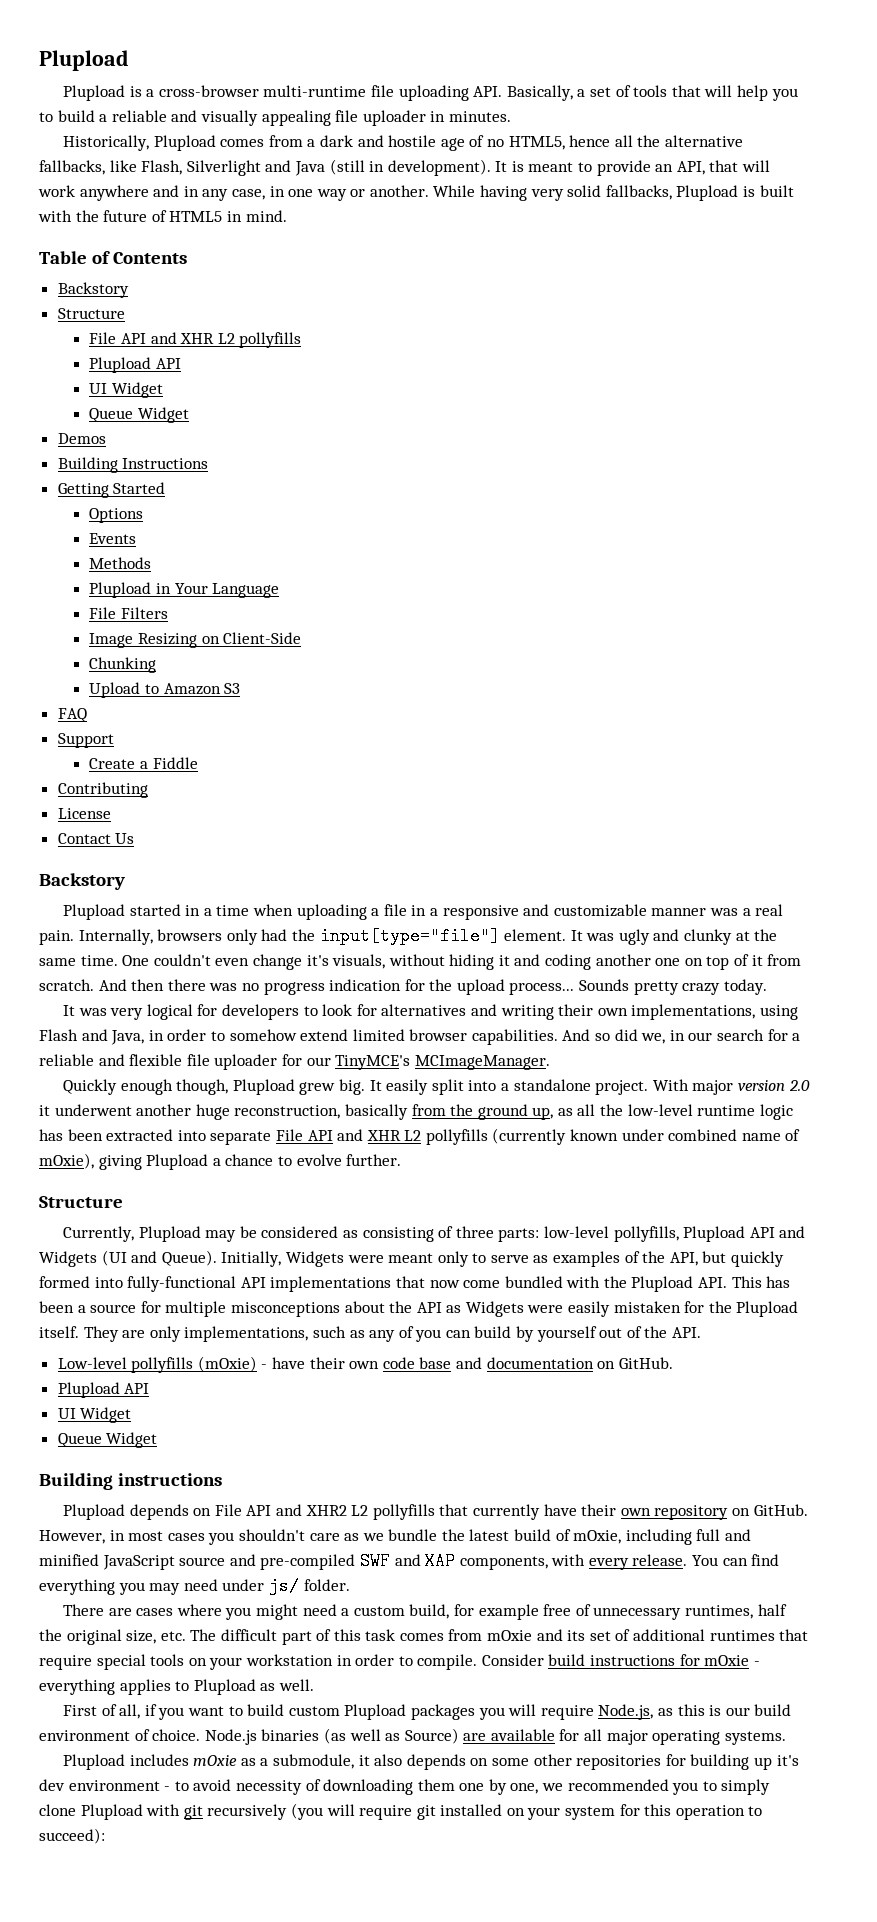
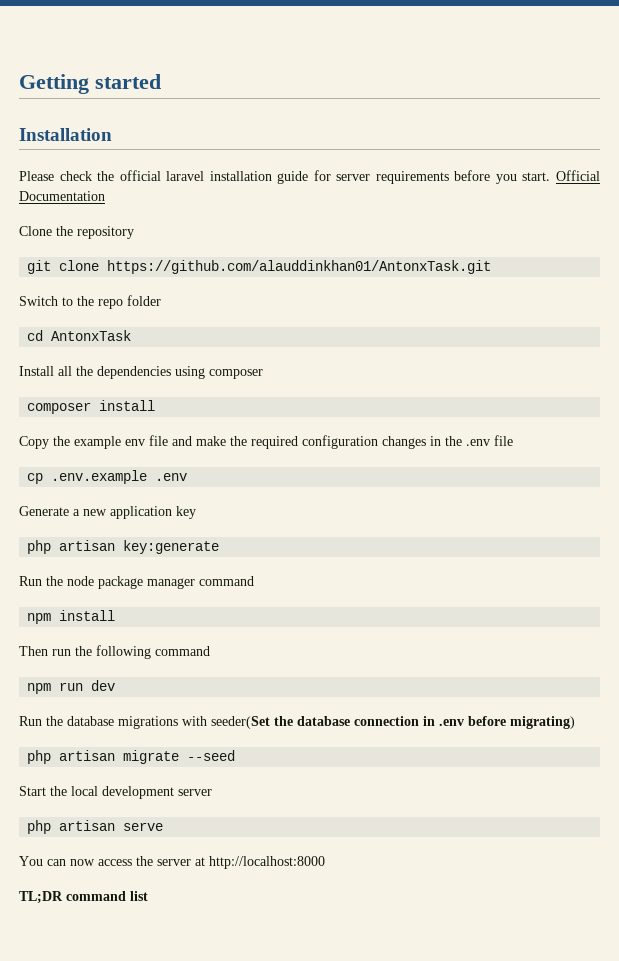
[39,50,129,71] [63,85,798,101] [39,110,511,126] [63,135,743,151] [39,159,771,176] [38,185,794,201] [38,210,287,222] [39,251,187,264] [57,282,129,298] [57,308,125,319] [89,332,302,348] [89,357,181,373] [89,382,163,398] [89,407,189,423] [57,433,106,444] [57,457,209,473] [57,482,166,498] [89,508,144,523] [89,533,137,544] [89,557,152,569] [89,582,280,598] [89,607,168,619] [89,632,302,648] [89,657,157,673] [89,682,241,698] [57,708,87,722] [57,733,114,748] [89,757,198,769] [57,782,148,798] [57,808,111,819] [57,833,135,844] [39,873,125,890] [63,904,784,920] [39,927,778,945] [39,954,802,970] [39,979,767,995] [63,1004,798,1020] [39,1029,801,1045] [39,1054,550,1070] [63,1079,810,1095] [39,1104,793,1120] [39,1128,801,1145] [39,1153,402,1170] [39,1196,123,1208] [63,1226,806,1242] [39,1250,785,1267] [39,1276,791,1292] [39,1301,799,1317] [39,1326,702,1342] [57,1356,673,1373] [57,1382,150,1398] [57,1407,132,1423] [57,1432,158,1448] [39,1473,222,1490] [63,1504,808,1520] [39,1529,752,1545] [39,1552,780,1570] [39,1577,350,1595] [63,1604,787,1620] [39,1629,809,1645] [39,1654,760,1670] [39,1679,314,1695] [63,1704,792,1720] [39,1728,786,1745] [63,1754,799,1770] [39,1779,771,1795] [39,1803,763,1820] [39,1828,105,1844] Plupload // Plupload is a cross-browser multi-runtime file uploading API. Basically, a set of tools that will help you to build a reliable and visually appealing file uploader in minutes. // Historically, Plupload comes from a dark and hostile age of no HTML5, hence all the alternative fallbacks, like Flash, Silverlight and Java (still in development). It is meant to provide an API, that will work anywhere and in any case, in one way or another. While having very solid fallbacks, Plupload is built with the future of HTML5 in mind. // Table of Contents // Backstory // Structure // File API and XHR L2 pollyfills // Plupload API // UI Widget // Queue Widget // Demos // Building Instructions // Getting Started // Options // Events // Methods // Plupload in Your Language // File Filters // Image Resizing on Client-Side // Chunking // Upload to Amazon S3 // FAQ // Support // Create a Fiddle // Contributing // License // Contact Us // Backstory // Plupload started in a time when uploading a file in a responsive and customizable manner was a real pain. Internally, browsers only had the input[type="file"] element. It was ugly and clunky at the same time. One couldn't even change it's visuals, without hiding it and coding another one on top of it from scratch. And then there was no progress indication for the upload process... Sounds pretty crazy today. // It was very logical for developers to look for alternatives and writing their own implementations, using Flash and Java, in order to somehow extend limited browser capabilities. And so did we, in our search for a reliable and flexible file uploader for our TinyMCE's MCImageManager. // Quickly enough though, Plupload grew big. It easily split into a standalone project. With major version 2.0 it underwent another huge reconstruction, basically from the ground up, as all the low-level runtime logic has been extracted into separate File API and XHR L2 pollyfills (currently known under combined name of mOxie), giving Plupload a chance to evolve further. // Structure // Currently, Plupload may be considered as consisting of three parts: low-level pollyfills, Plupload API and Widgets (UI and Queue). Initially, Widgets were meant only to serve as examples of the API, but quickly formed into fully-functional API implementations that now come bundled with the Plupload API. This has been a source for multiple misconceptions about the API as Widgets were easily mistaken for the Plupload itself. They are only implementations, such as any of you can build by yourself out of the API. // Low-level pollyfills (mOxie) - have their own code base and documentation on GitHub. // Plupload API // UI Widget // Queue Widget // Building instructions // Plupload depends on File API and XHR2 L2 pollyfills that currently have their own repository on GitHub. However, in most cases you shouldn't care as we bundle the latest build of mOxie, including full and minified JavaScript source and pre-compiled SWF and XAP components, with every release. You can find everything you may need under js/ folder. // There are cases where you might need a custom build, for example free of unnecessary runtimes, half the original size, etc. The difficult part of this task comes from mOxie and its set of additional runtimes that require special tools on your workstation in order to compile. Consider build instructions for mOxie - everything applies to Plupload as well. // First of all, if you want to build custom Plupload packages you will require Node.js, as this is our build environment of choice. Node.js binaries (as well as Source) are available for all major operating systems. // Plupload includes mOxie as a submodule, it also depends on some other repositories for building up it's dev environment - to avoid necessity of downloading them one by one, we recommended you to simply clone Plupload with git recursively (you will require git installed on your system for this operation to succeed): -> [19,74,161,94] [19,128,112,141] [19,170,601,184] [19,191,105,201] [19,226,134,239] [27,260,492,274] [19,295,161,309] [27,330,132,341] [19,366,263,379] [27,400,156,414] [19,435,513,449] [27,470,188,484] [19,506,196,519] [27,540,220,554] [19,576,254,589] [27,610,116,624] [19,645,210,659] [27,680,116,694] [19,716,575,729] [27,750,236,764] [19,786,212,799] [27,820,164,834] [19,856,325,869] [19,891,148,904] Getting started // Installation // Please check the official laravel installation guide for server requirements before you start. Official Documentation // Clone the repository // git clone https://github.com/alauddinkhan01/AntonxTask.git // Switch to the repo folder // cd AntonxTask // Install all the dependencies using composer // composer install // Copy the example env file and make the required configuration changes in the .env file // cp .env.example .env // Generate a new application key // php artisan key:generate // Run the node package manager command // npm install // Then run the following command // npm run dev // Run the database migrations with seeder(Set the database connection in .env before migrating) // php artisan migrate --seed // Start the local development server // php artisan serve // You can now access the server at http://localhost:8000 // TL;DR command list

